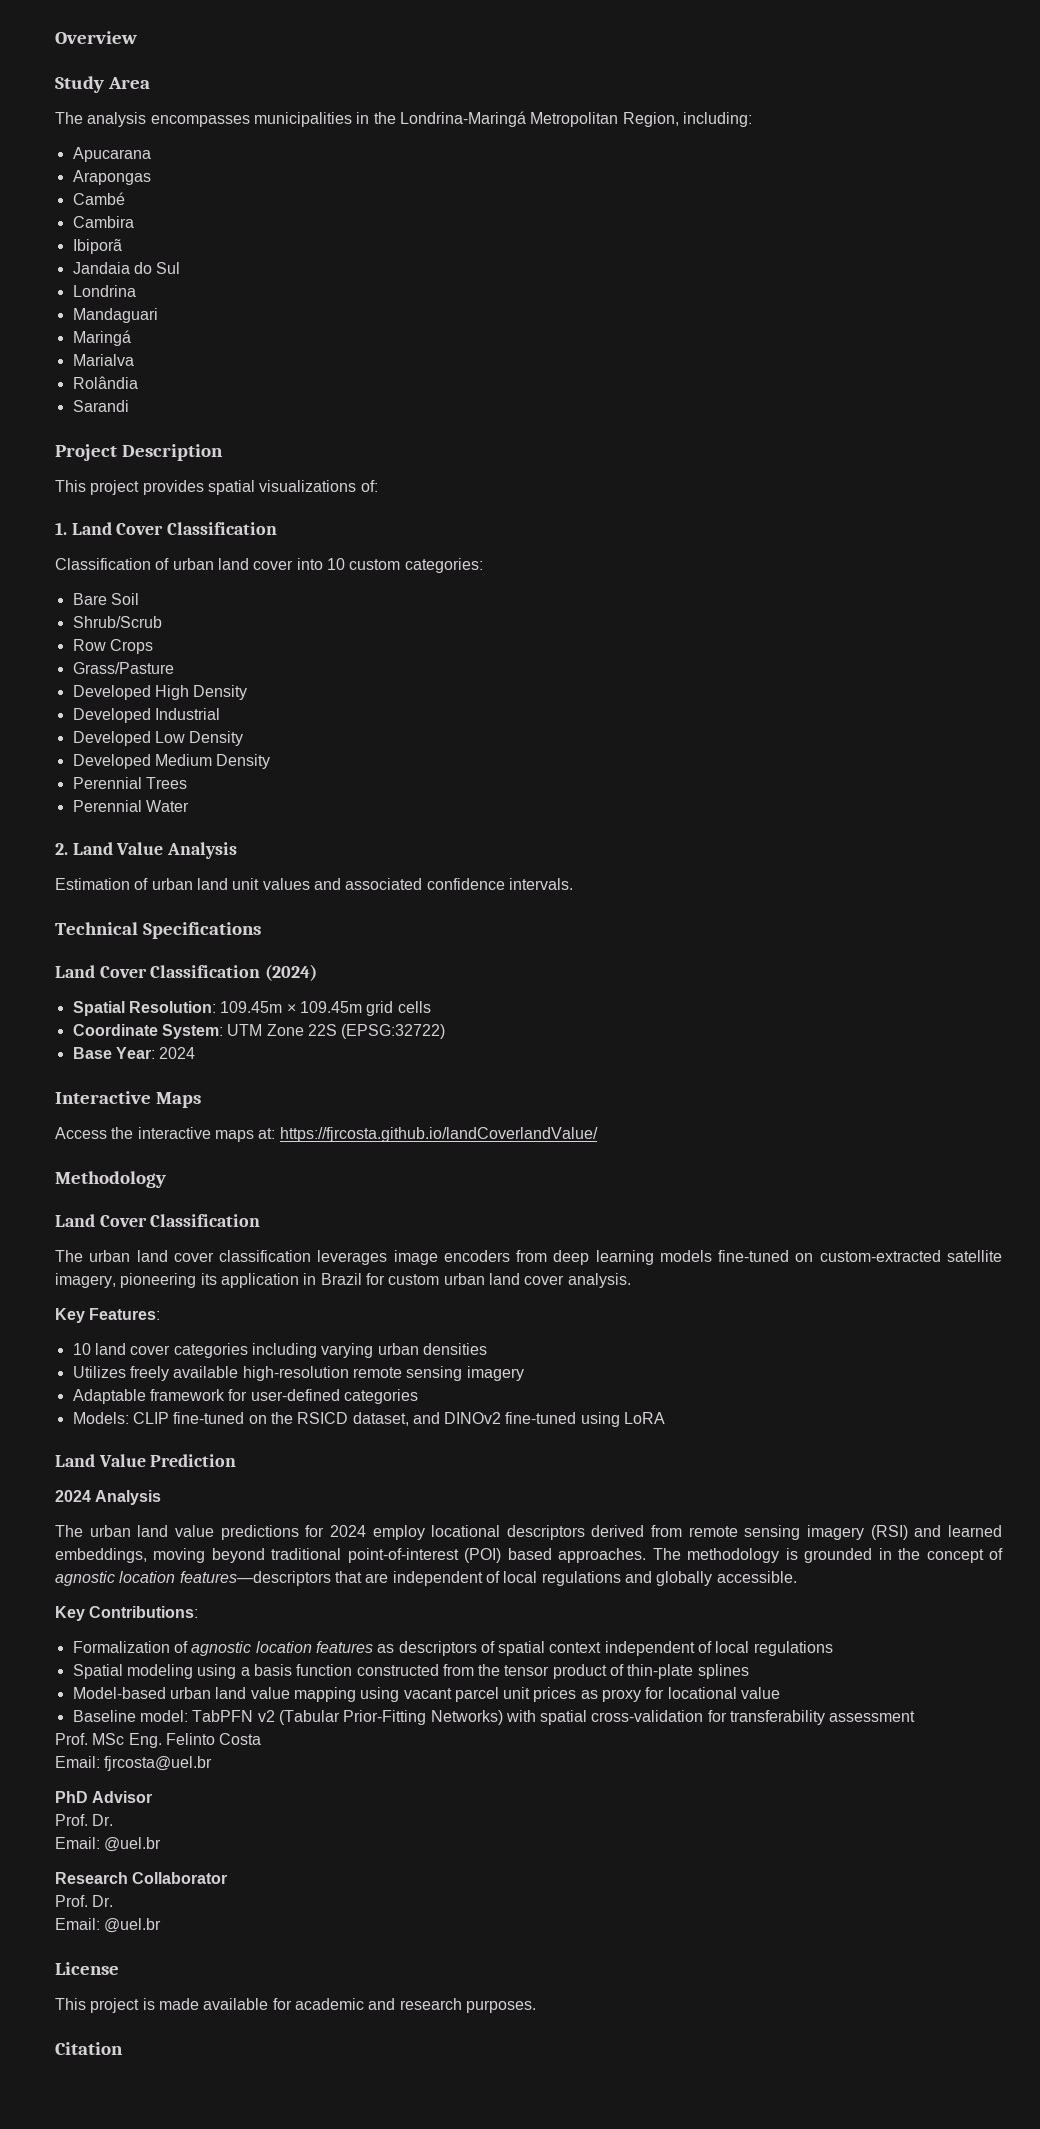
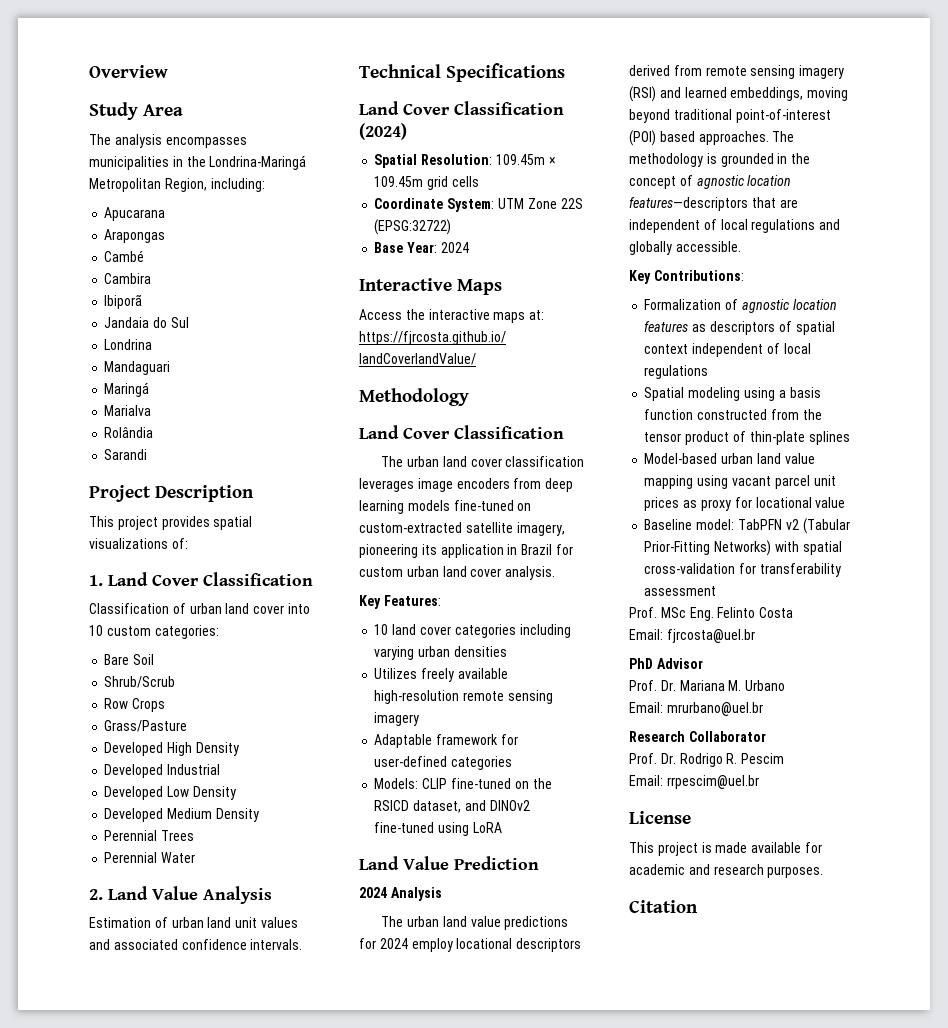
[55,1837,162,1852] // Email: @uel.br -> [679,680,786,691] [629,702,763,716] Mariana M. Urbano // Email: mrurbano@uel.br
[55,1918,162,1933] // Email: @uel.br -> [679,753,785,767] [629,775,759,789] Rodrigo R. Pescim // Email: rrpescim@uel.br

